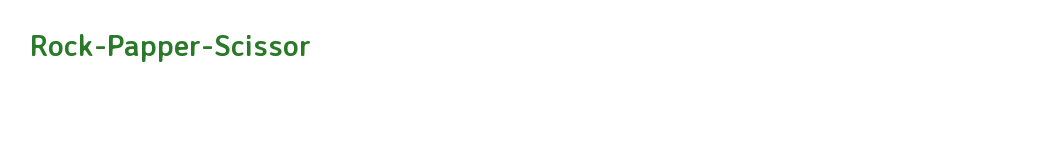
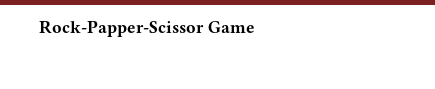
(311, 48) none -> [207,21,255,33] Game

